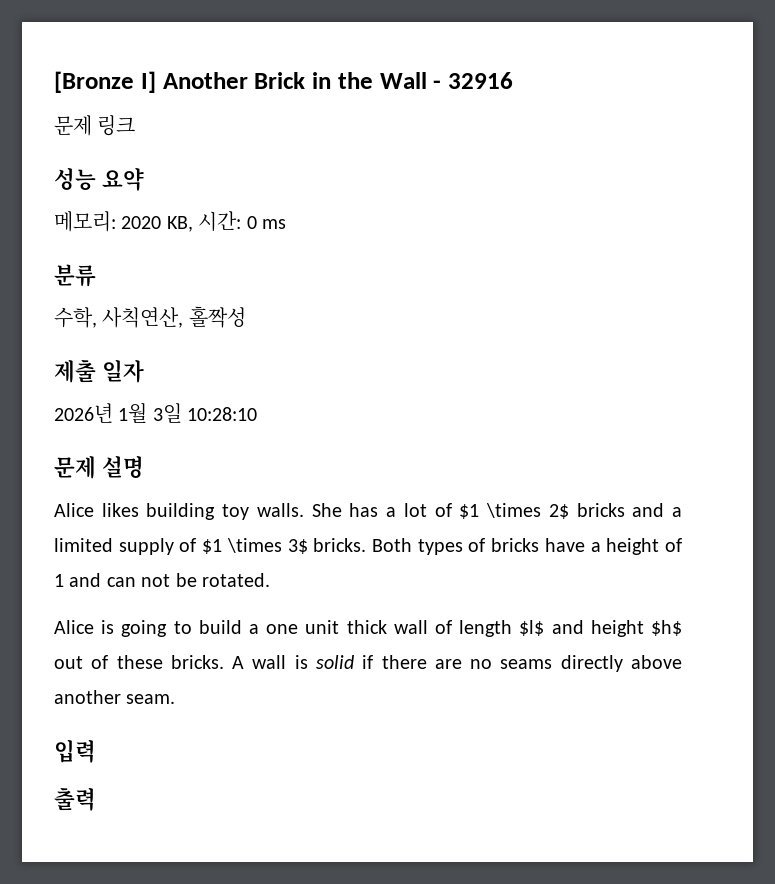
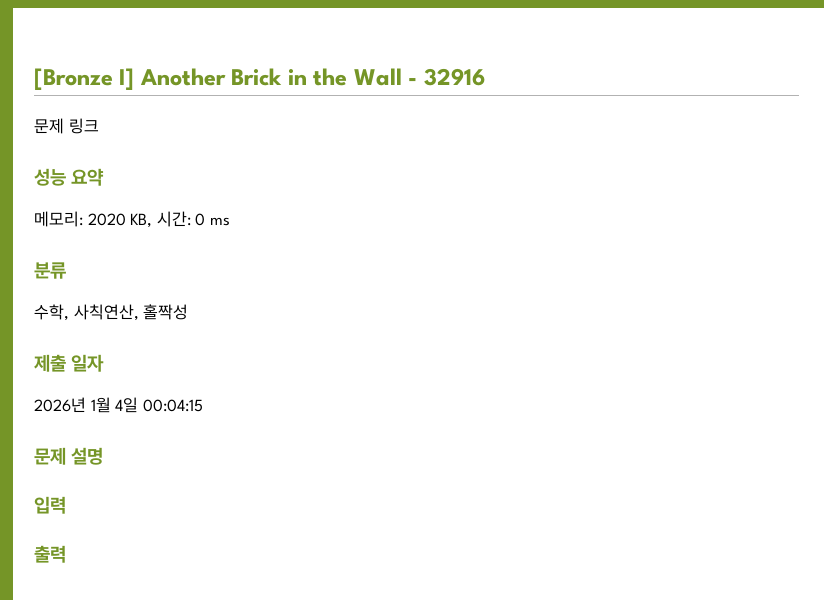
[152,403,258,423] 3일 10:28:10 -> [115,397,203,413] 4일 00:04:15
[54,503,683,520] [54,538,682,555] [54,573,270,587] [54,620,682,637] [54,655,682,672] [54,690,176,704] // Alice likes building toy walls. She has a lot of $1 \times 2$ bricks and a limited supply of $1 \times 3$ bricks. Both types of bricks have a height of 1 and can not be rotated. // Alice is going to build a one unit thick wall of length $l$ and height $h$ out of these bricks. A wall is solid if there are no seams directly above another seam. -> (104, 456) none

